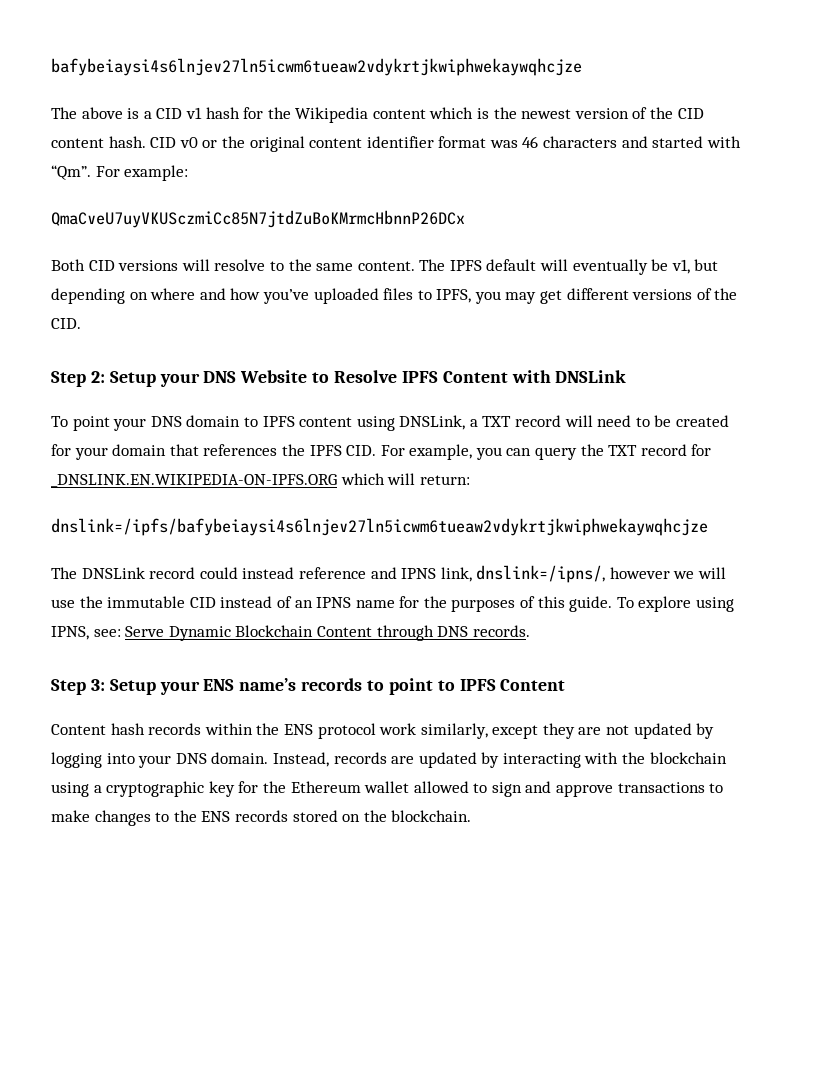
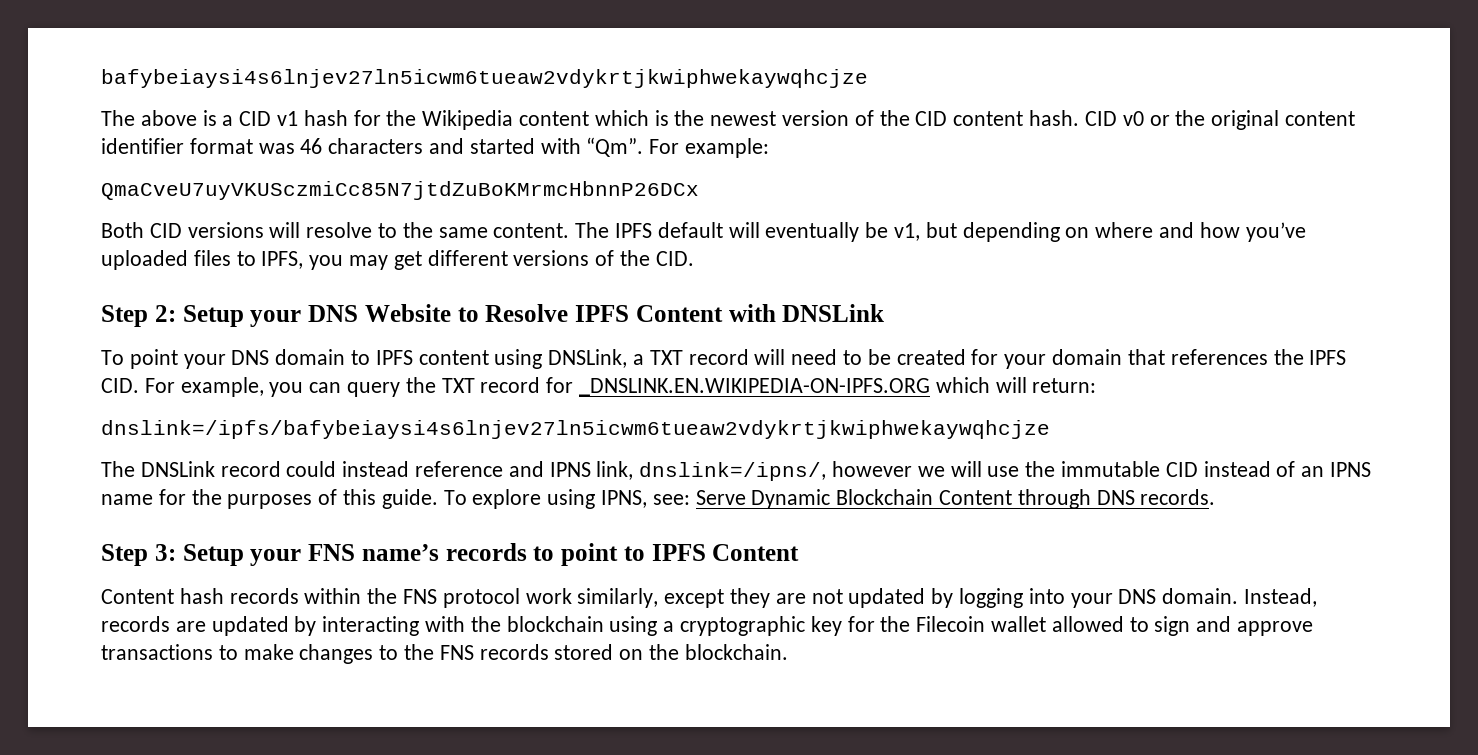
[203,679,235,691] ENS -> [308,544,355,561] FNS
[283,724,313,735] ENS -> [403,589,438,604] FNS
[290,781,361,793] Ethereum -> [916,616,986,632] Filecoin
[201,811,231,822] ENS -> [439,645,474,660] FNS

